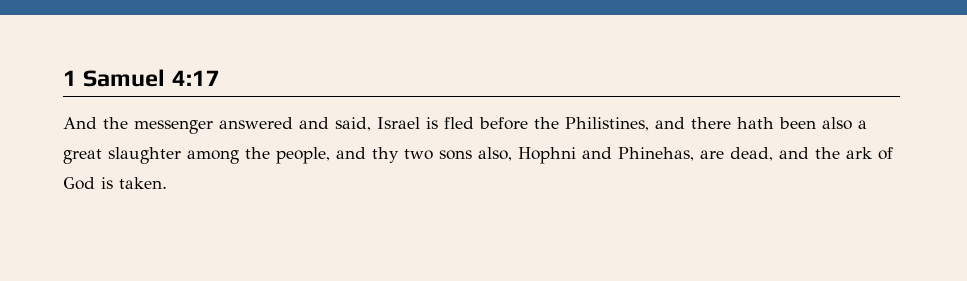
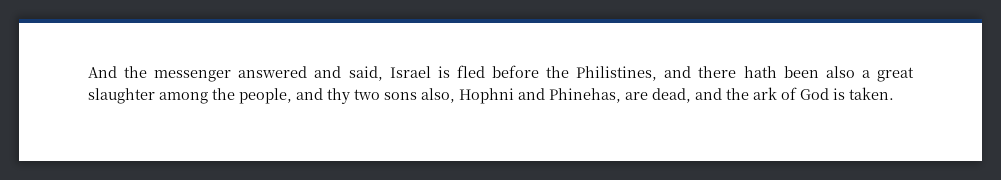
[63,69,220,87] 1 Samuel 4:17 // -> (88, 72) none

